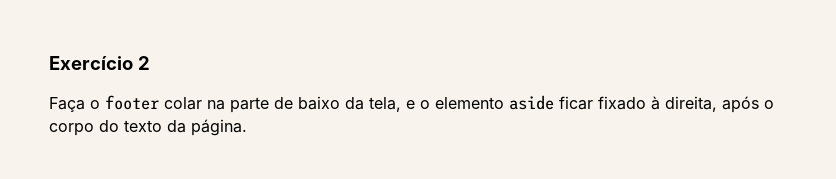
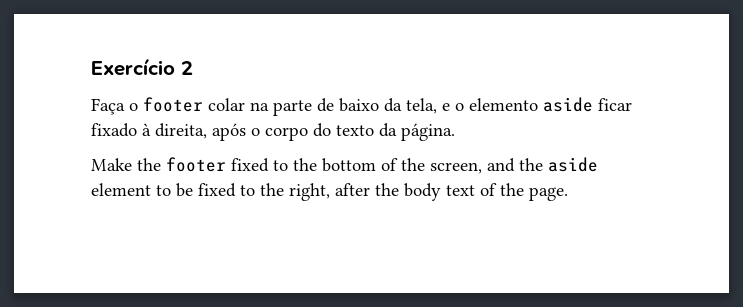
(247, 127) none -> [91,157,598,174] [91,183,568,201] // Make the footer fixed to the bottom of the screen, and the aside element to be fixed to the right, after the body text of the page.

